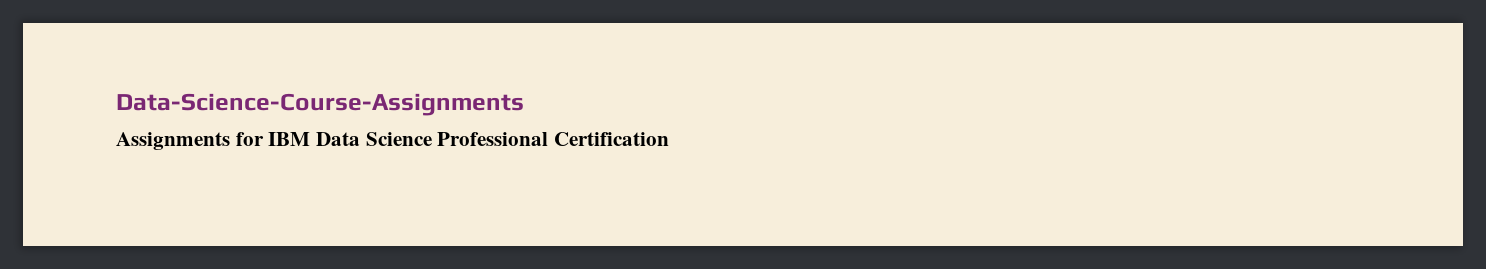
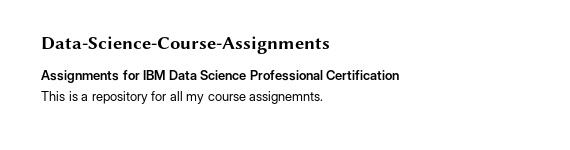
(670, 139) none -> [41,91,324,104] // This is a repository for all my course assignemnts.

